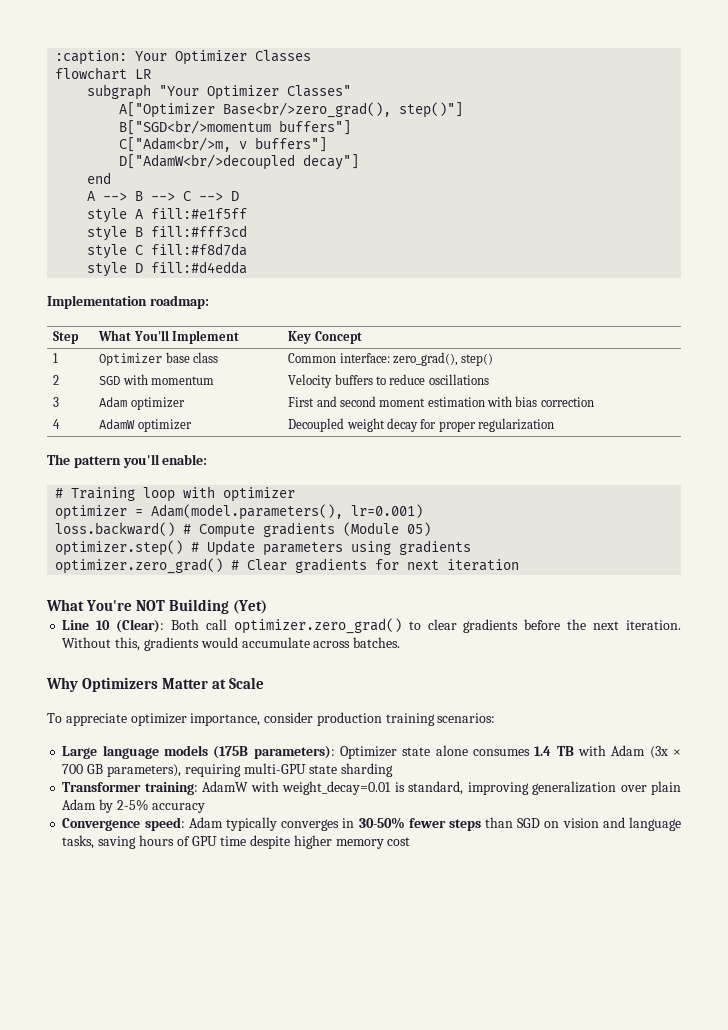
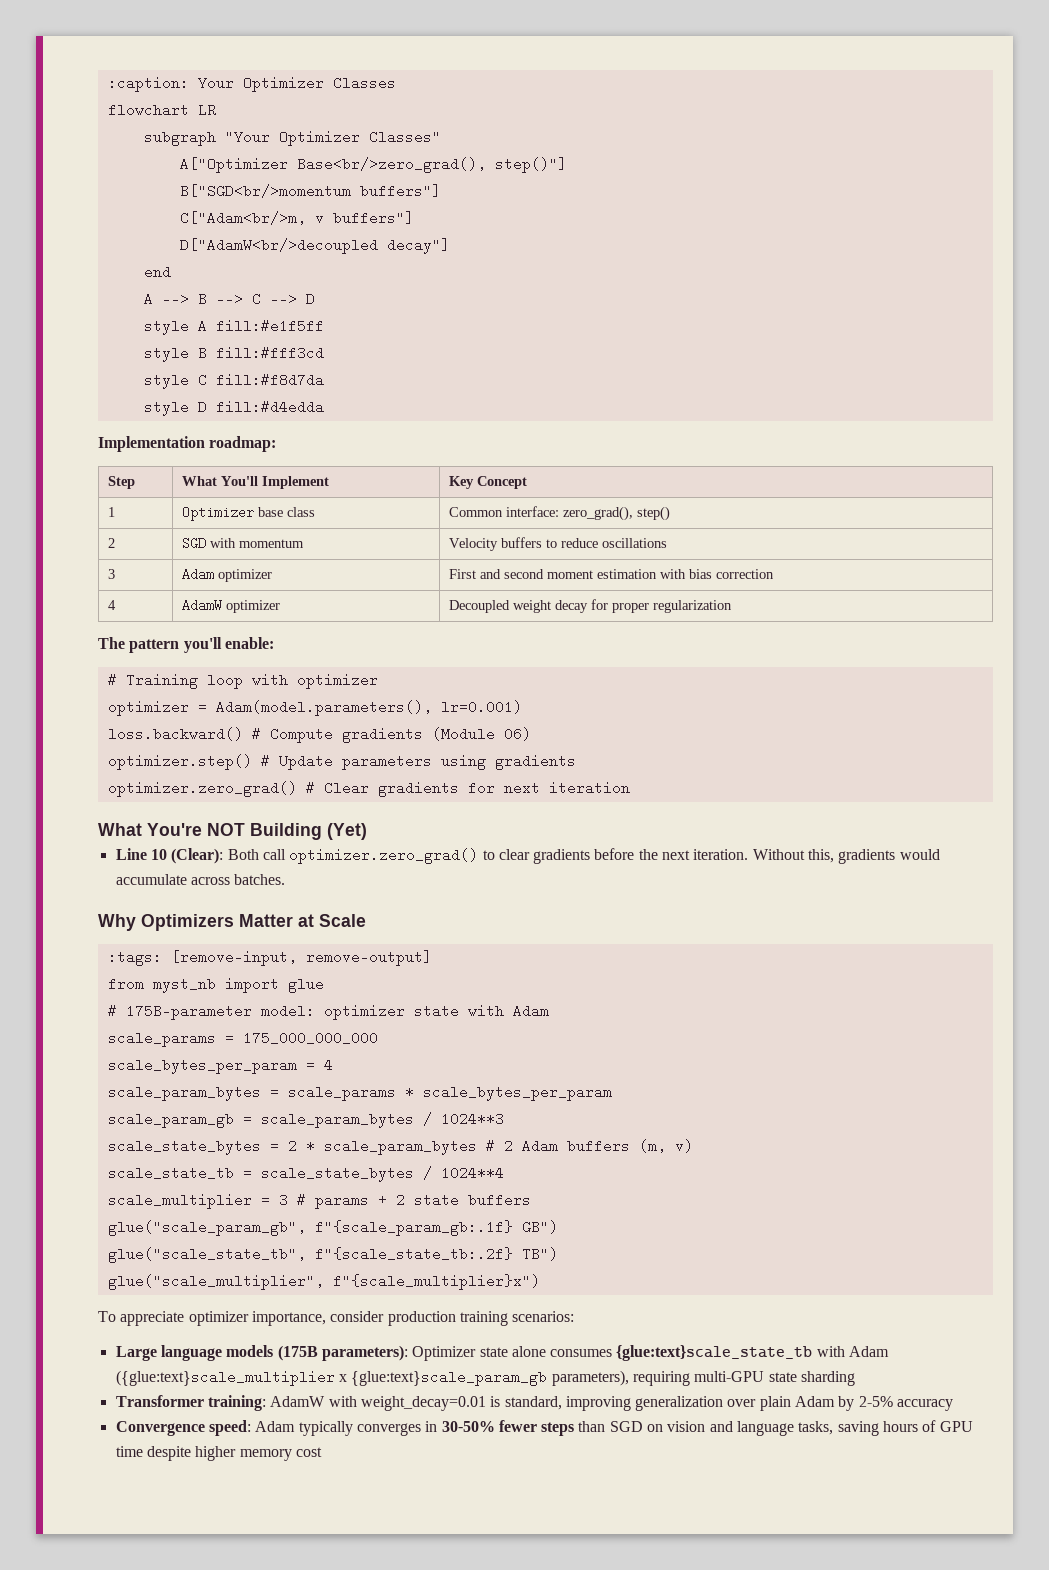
[407,522,432,536] 05) -> [503,727,531,741] 06)
(264, 683) none -> [107,950,432,966] [107,977,324,993] [107,1004,549,1020] [107,1031,378,1047] [107,1058,333,1074] [107,1085,612,1101] [107,1112,504,1128] [107,1139,693,1155] [107,1166,504,1182] [107,1193,531,1209] [107,1220,558,1236] [107,1247,558,1263] [107,1274,540,1290] // :tags: [remove-input, remove-output] // from myst_nb import glue // # 175B-parameter model: optimizer state with Adam // scale_params = 175_000_000_000 // scale_bytes_per_param = 4 // scale_param_bytes = scale_params * scale_bytes_per_param // scale_param_gb = scale_param_bytes / 1024**3 // scale_state_bytes = 2 * scale_param_bytes # 2 Adam buffers (m, v) // scale_state_tb = scale_state_bytes / 1024**4 // scale_multiplier = 3 # params + 2 state buffers // glue("scale_param_gb", f"{scale_param_gb:.1f} GB") // glue("scale_state_tb", f"{scale_state_tb:.2f} TB") // glue("scale_multiplier", f"{scale_multiplier}x")
[534,745,681,759] [62,764,104,774] 1.4 TB with Adam (3x × 700 GB -> [616,1345,890,1361] [115,1370,548,1386] {glue:text}scale_state_tb with Adam ({glue:text}scale_multiplier x {glue:text}scale_param_gb

